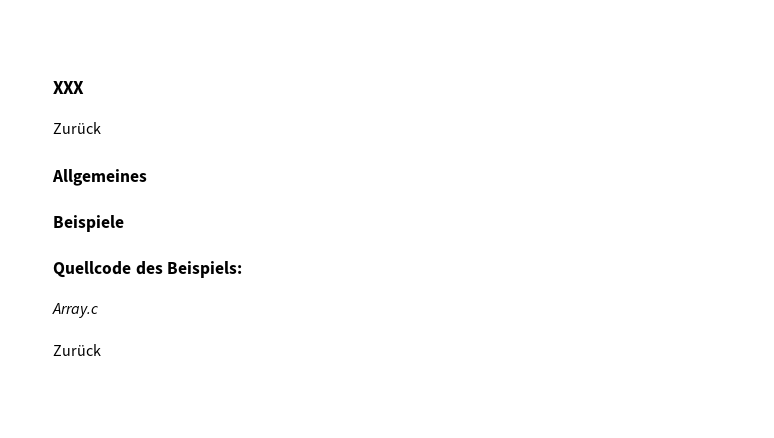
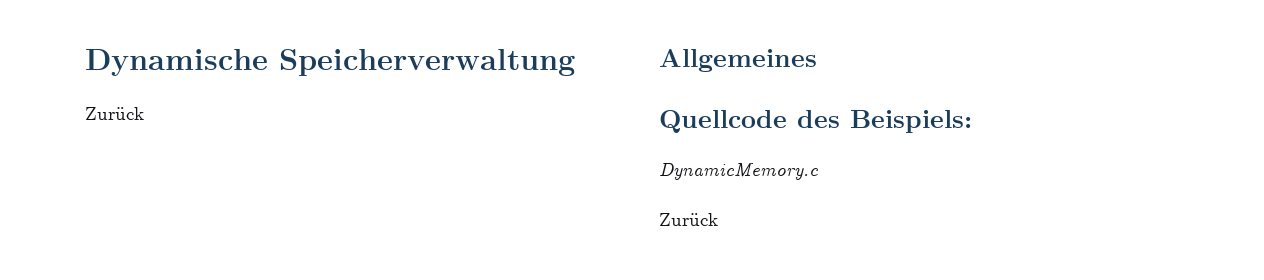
[53,81,84,94] XXX -> [85,49,575,76] Dynamische Speicherverwaltung
[53,215,124,232] // Beispiele -> (817, 60) none
[52,303,98,318] Array.c -> [659,162,818,180] DynamicMemory.c

